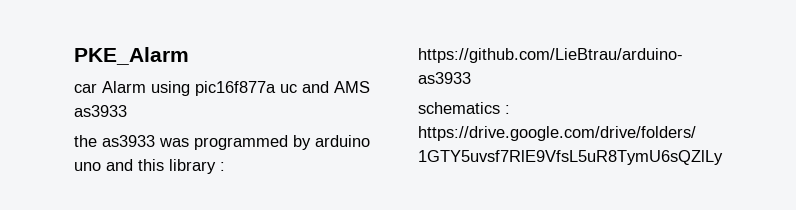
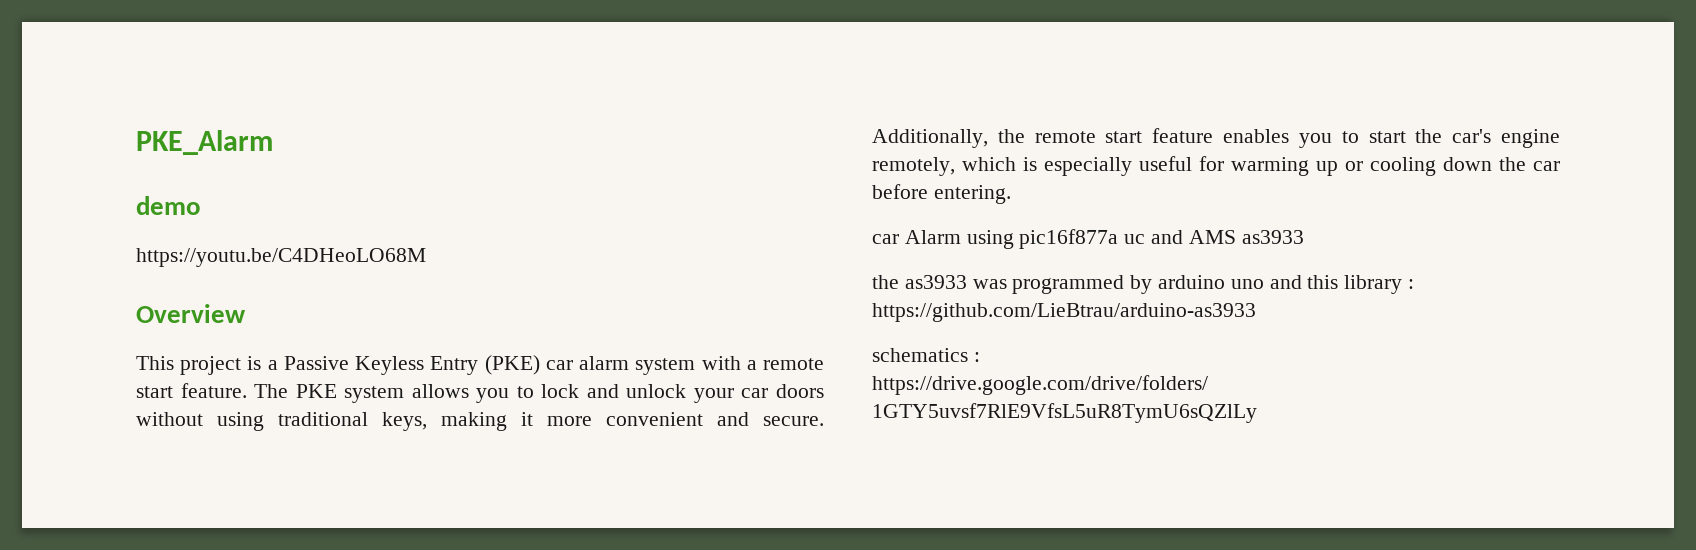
(189, 56) none -> [136,196,201,215] [136,248,426,267] [136,304,246,323] [136,355,825,375] [136,383,825,403] [136,412,824,431] [872,128,1560,148] [872,156,1560,176] [872,184,1011,204] // demo // https://youtu.be/C4DHeoLO68M // Overview // This project is a Passive Keyless Entry (PKE) car alarm system with a remote start feature. The PKE system allows you to lock and unlock your car doors without using traditional keys, making it more convenient and secure. Additionally, the remote start feature enables you to start the car's engine remotely, which is especially useful for warming up or cooling down the car before entering.

